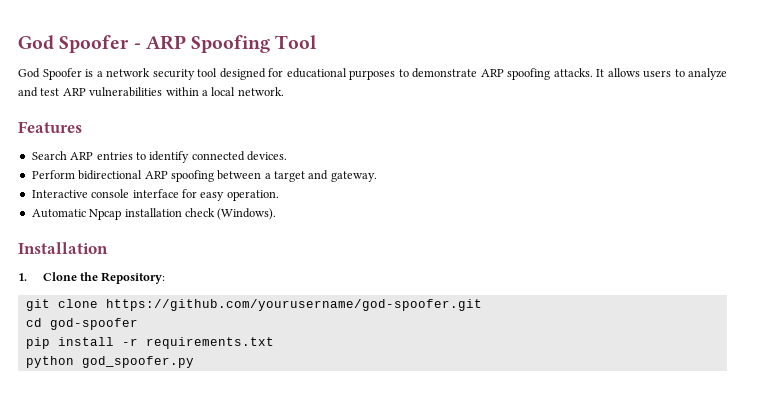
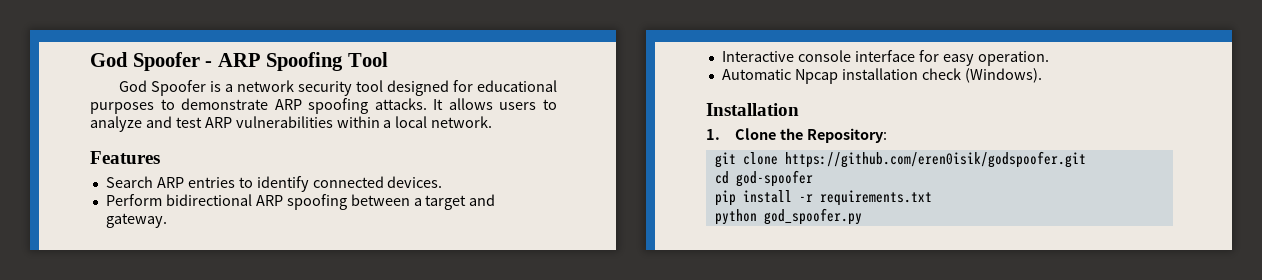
[105,299,482,311] https://github.com/yourusername/god-spoofer.git -> [784,151,1086,168] https://github.com/eren0isik/godspoofer.git

